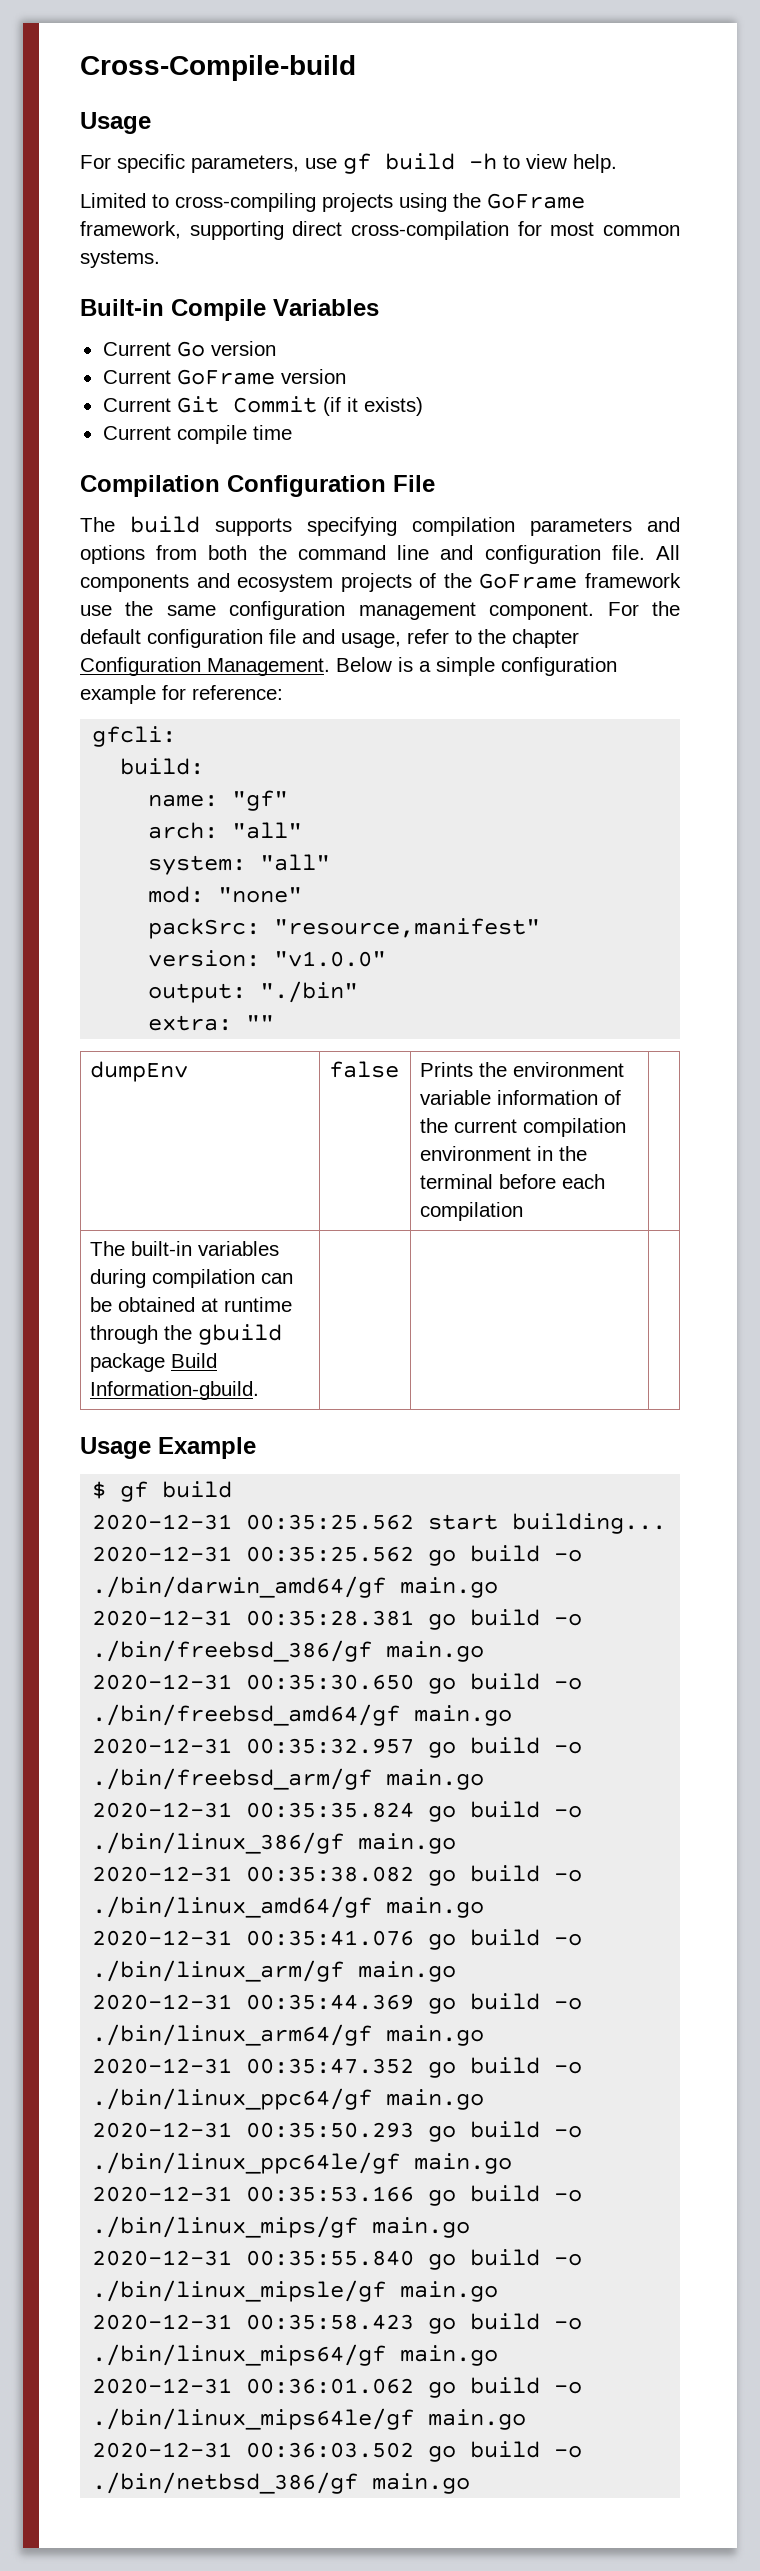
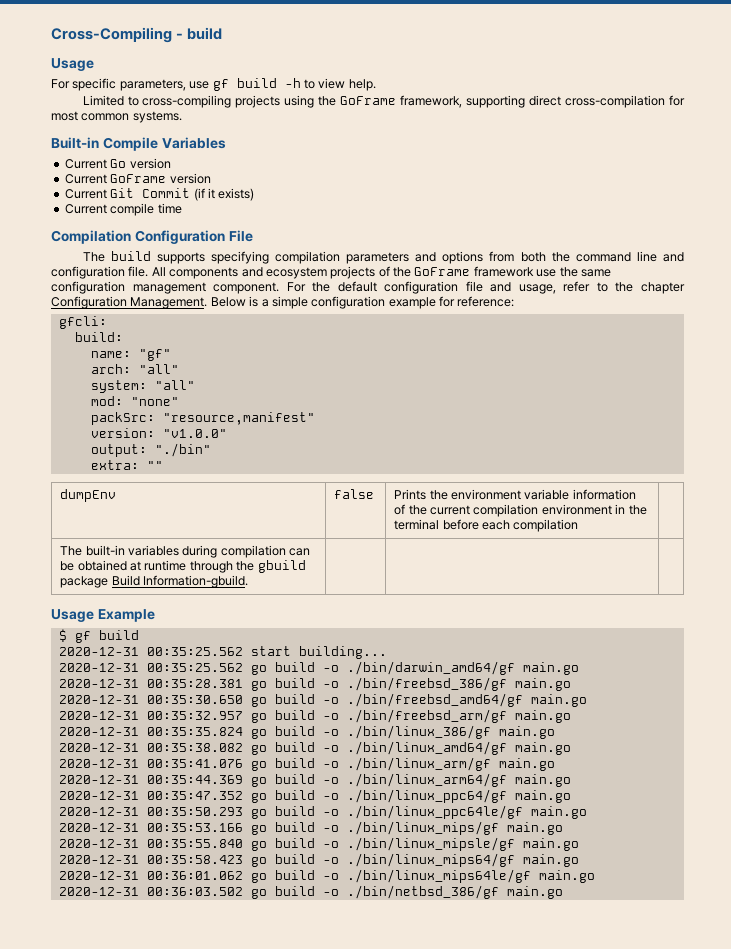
[80,55,356,81] Cross-Compile-build -> [51,27,223,43] Cross-Compiling - build

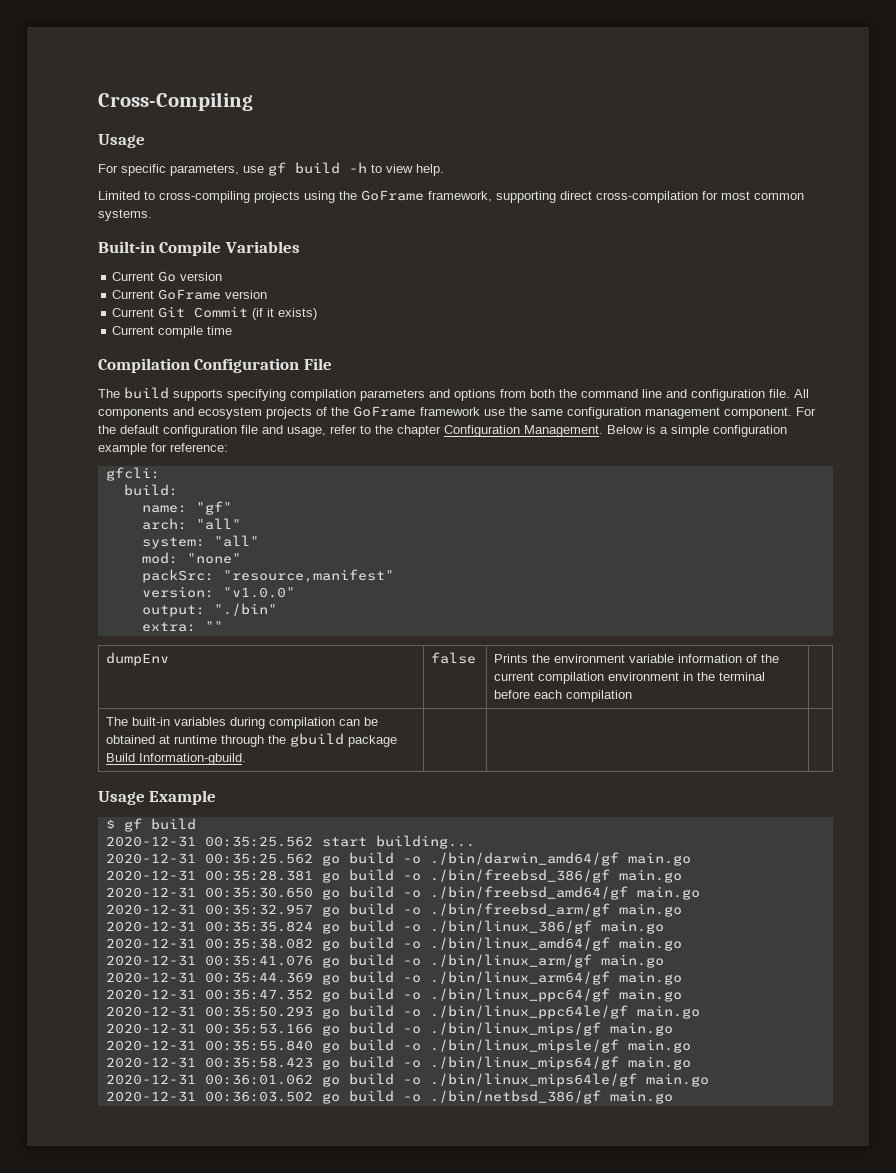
[176,27,223,40] - build -> (253, 101) none

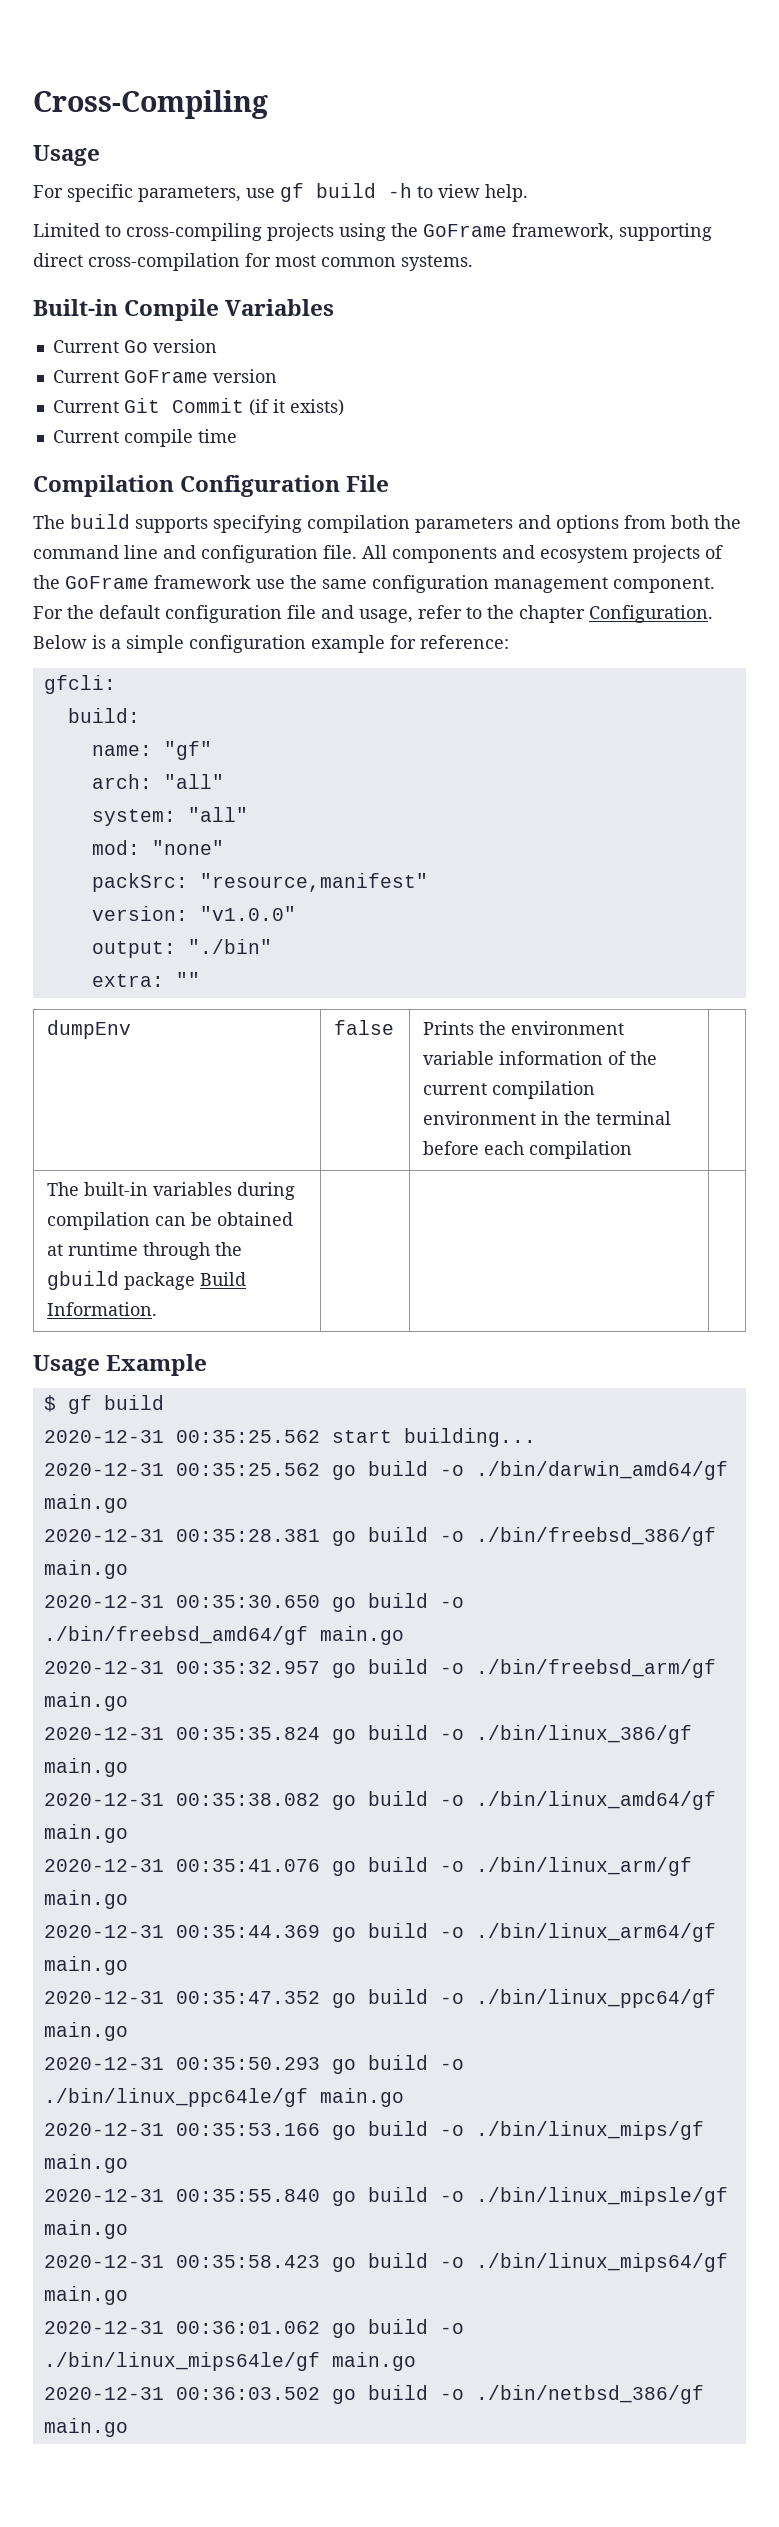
[444,425,603,437] Configuration Management. -> [589,605,713,623] Configuration.
[139,753,247,765] Information-gbuild. -> [46,1302,157,1316] Information.

